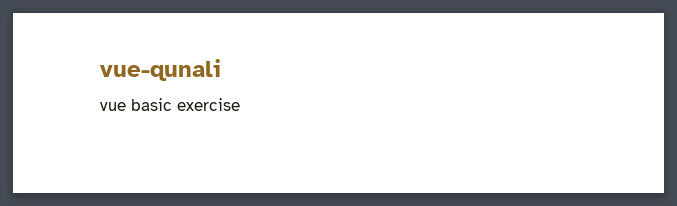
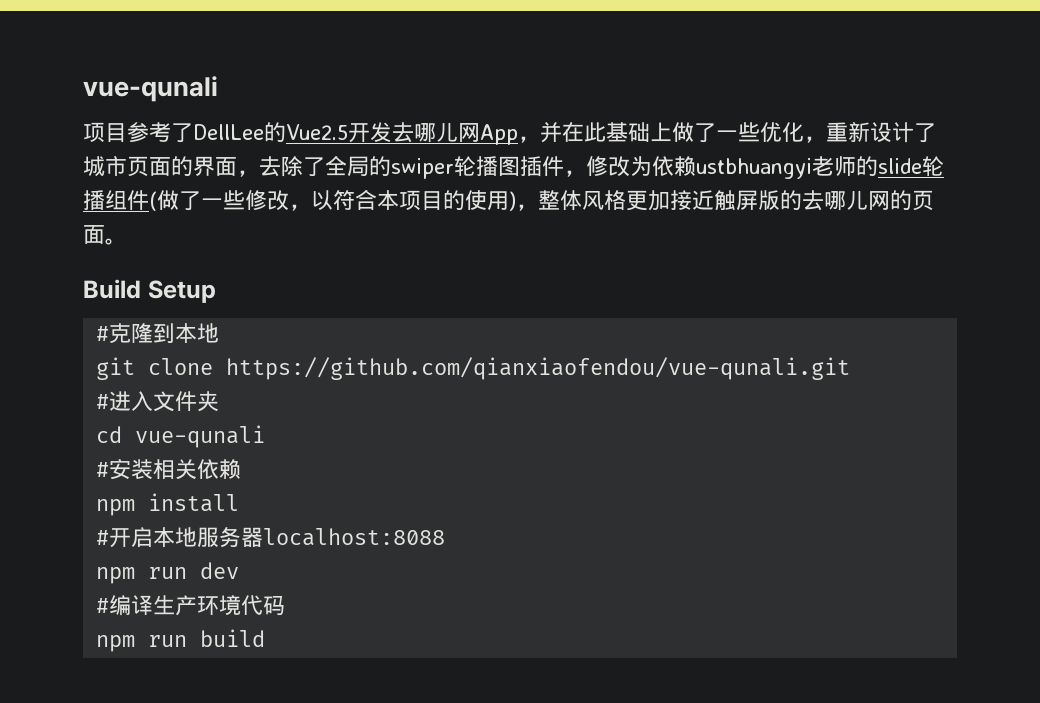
[100,59,221,81] [100,98,240,111] vue-qunali // vue basic exercise -> [83,76,218,102] [83,122,936,145] [83,156,944,179] [83,189,934,211] [83,225,127,245] [83,279,216,303] [96,323,220,343] [96,357,851,380] [96,391,220,412] [96,425,266,448] [96,459,242,480] [96,493,240,516] [96,527,446,548] [96,562,240,584] [96,595,286,616] [96,629,266,652] vue-qunali // 项目参考了DellLee的Vue2.5开发去哪儿网App，并在此基础上做了一些优化，重新设计了城市页面的界面，去除了全局的swiper轮播图插件，修改为依赖ustbhuangyi老师的slide轮播组件(做了一些修改，以符合本项目的使用)，整体风格更加接近触屏版的去哪儿网的页面。 // Build Setup // #克隆到本地 // git clone https://github.com/qianxiaofendou/vue-qunali.git // #进入文件夹 // cd vue-qunali // #安装相关依赖 // npm install // #开启本地服务器localhost:8088 // npm run dev // #编译生产环境代码 // npm run build

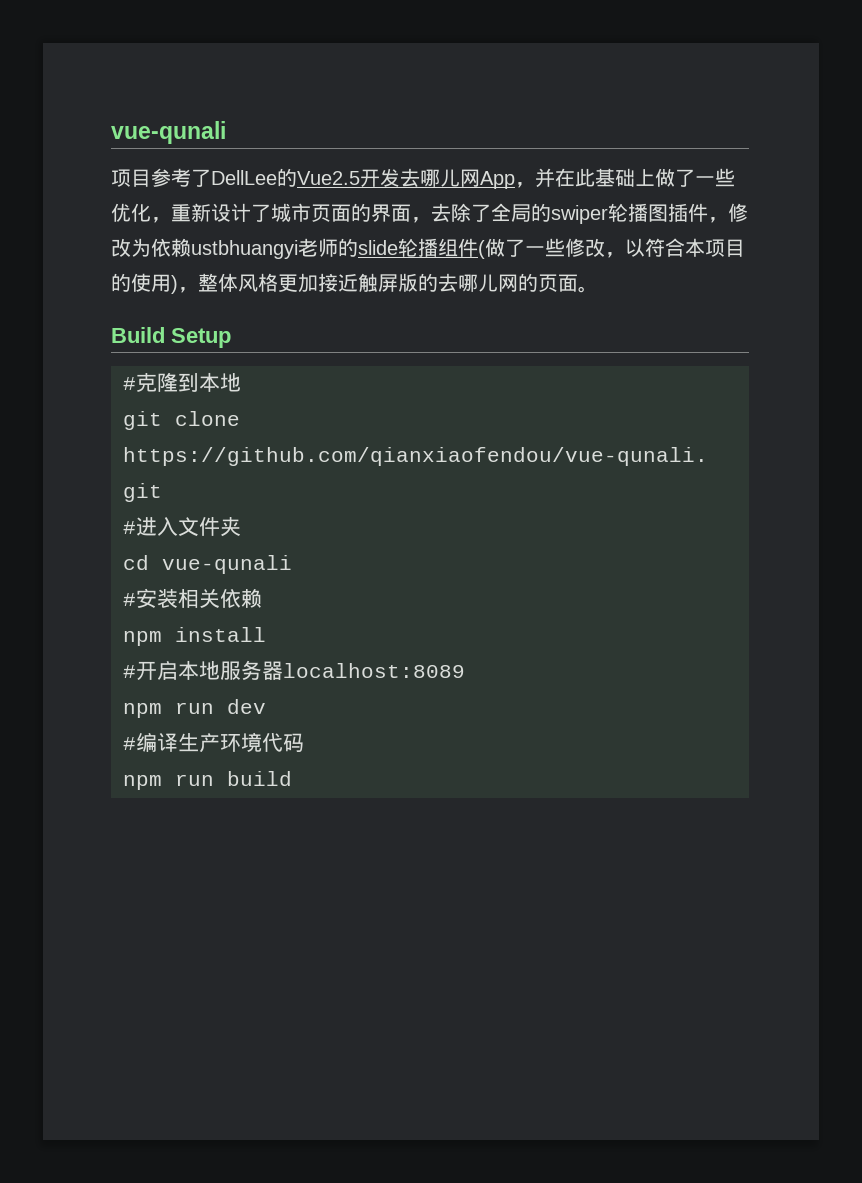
[263,528,446,546] localhost:8088 -> [283,663,465,678] localhost:8089

